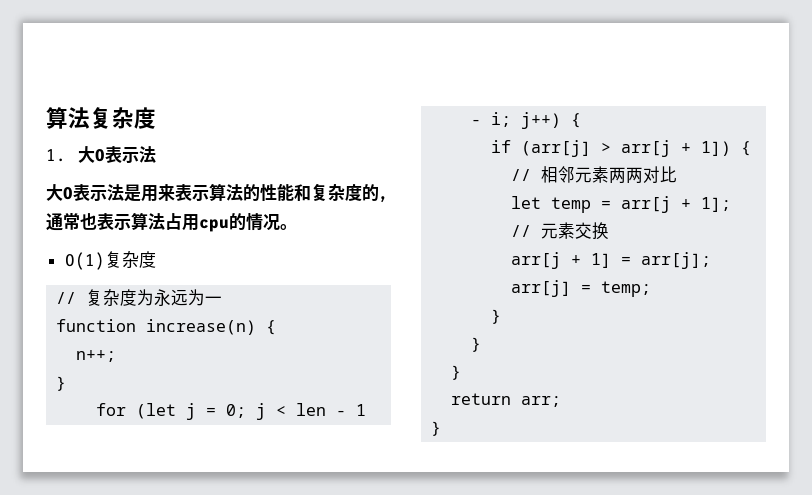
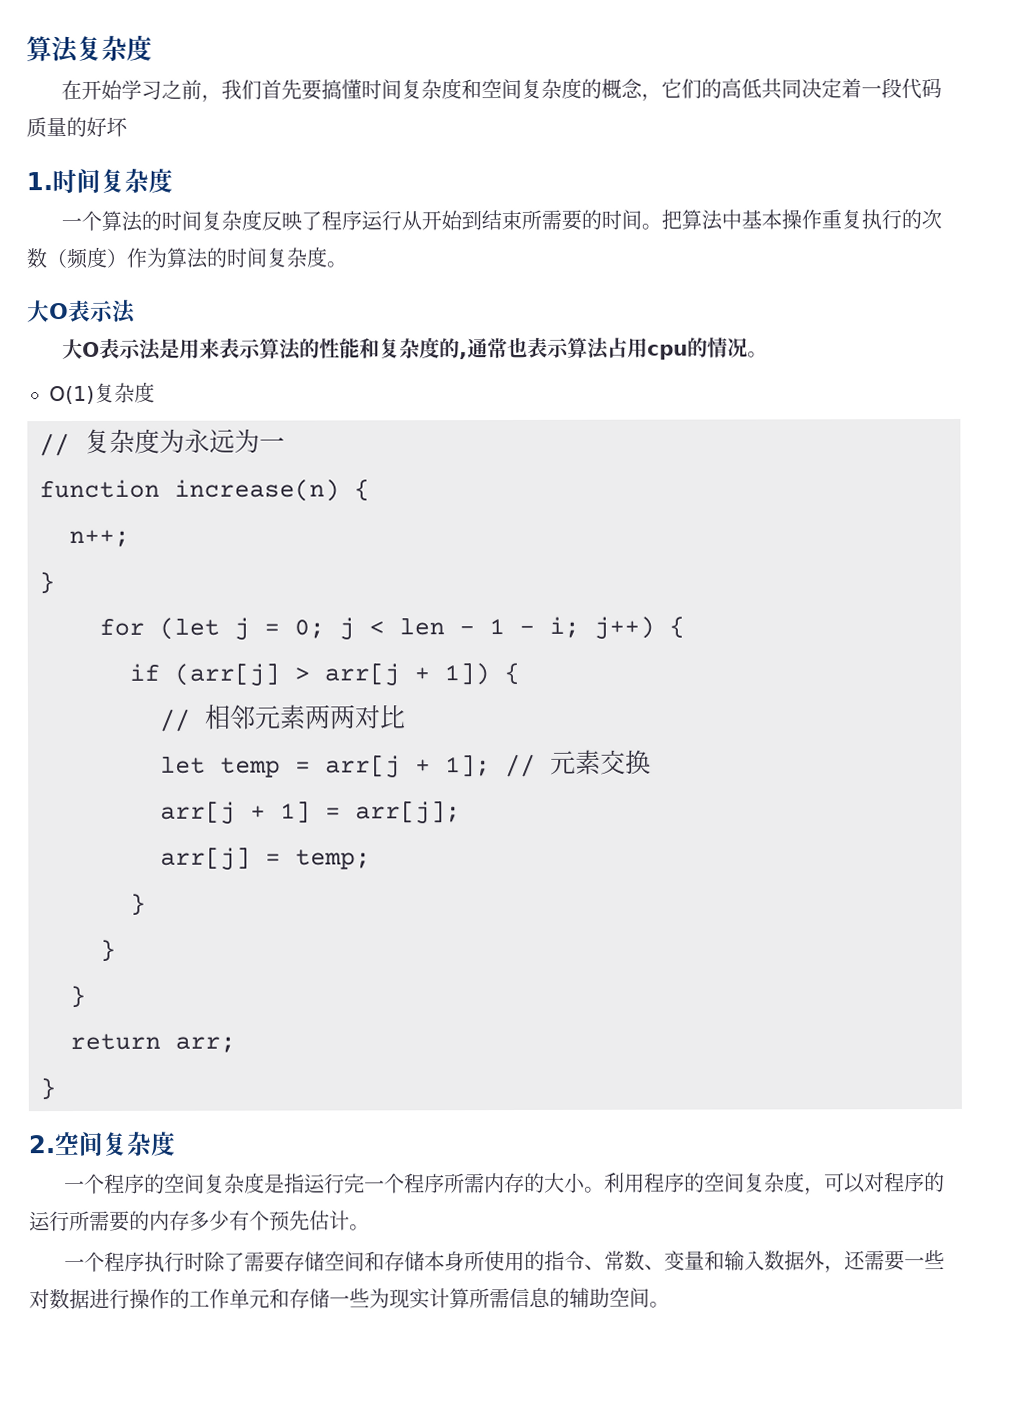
[46,149,66,162] 1. -> [60,77,942,103] [26,116,128,138] [26,168,173,194] [60,209,942,232] [26,246,347,270] 在开始学习之前，我们首先要搞懂时间复杂度和空间复杂度的概念，它们的高低共同决定着一段代码质量的好坏 // 1.时间复杂度 // 一个算法的时间复杂度反映了程序运行从开始到结束所需要的时间。把算法中基本操作重复执行的次数（频度）作为算法的时间复杂度。 //
(442, 428) none -> [28,1131,176,1156] [63,1171,945,1196] [29,1210,370,1232] [63,1250,945,1274] [29,1287,670,1310] // 2.空间复杂度 // 一个程序的空间复杂度是指运行完一个程序所需内存的大小。利用程序的空间复杂度，可以对程序的运行所需要的内存多少有个预先估计。 // 一个程序执行时除了需要存储空间和存储本身所使用的指令、常数、变量和输入数据外，还需要一些对数据进行操作的工作单元和存储一些为现实计算所需信息的辅助空间。

